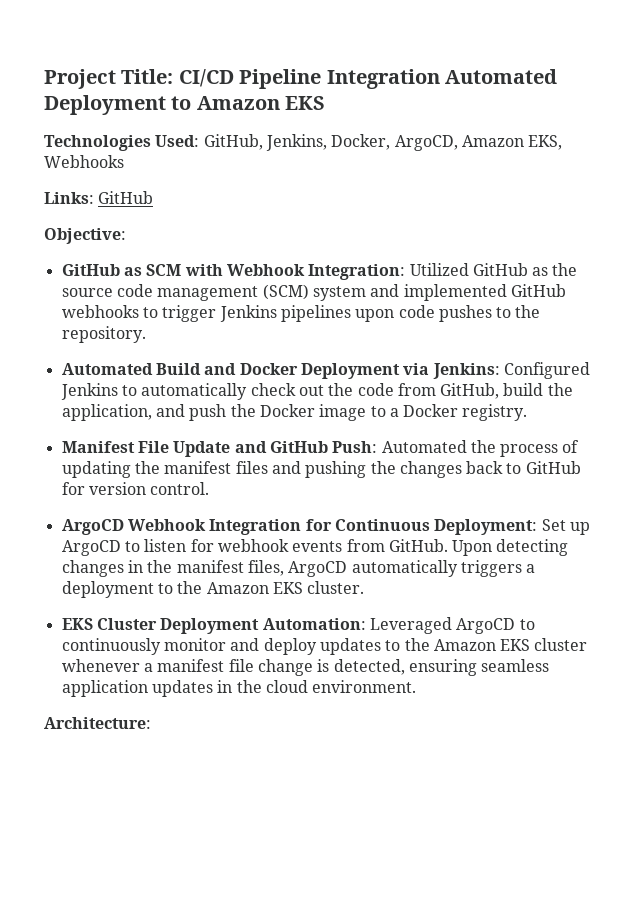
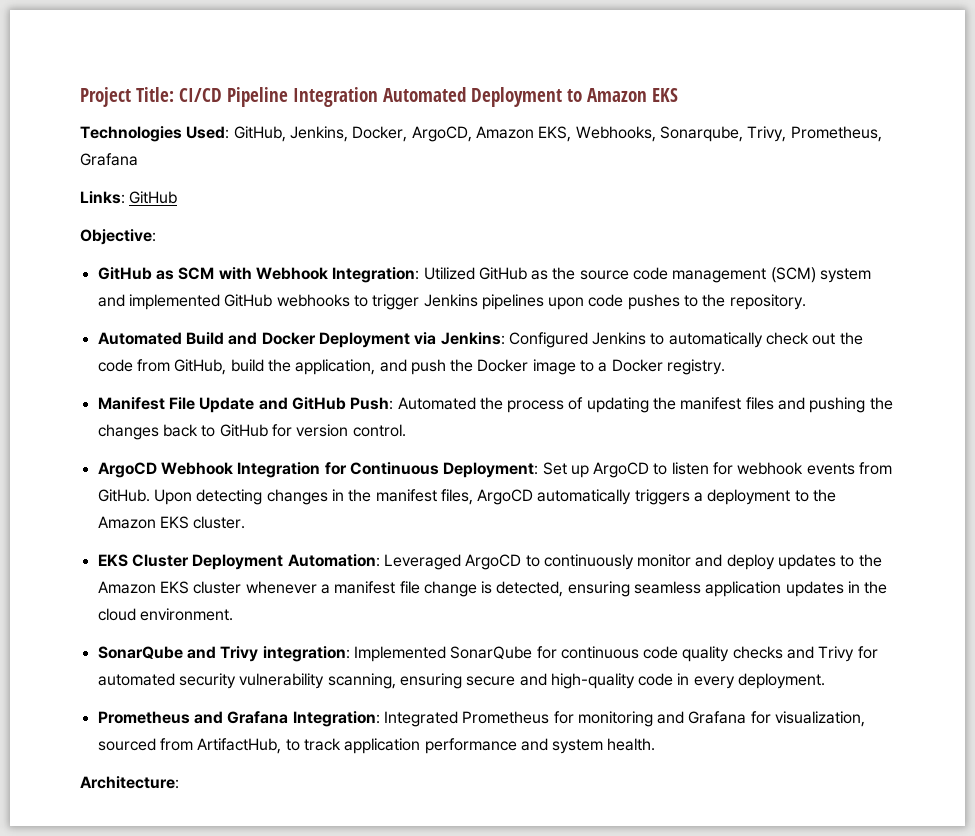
[44,155,124,168] Webhooks -> [575,126,882,142] [80,153,138,166] Webhooks, Sonarqube, Trivy, Prometheus, Grafana
(417, 686) none -> [97,646,878,662] [97,673,826,689] [97,711,866,727] [97,738,656,754] // SonarQube and Trivy integration: Implemented SonarQube for continuous code quality checks and Trivy for automated security vulnerability scanning, ensuring secure and high-quality code in every deployment. // Prometheus and Grafana Integration: Integrated Prometheus for monitoring and Grafana for visualization, sourced from ArtifactHub, to track application performance and system health.

